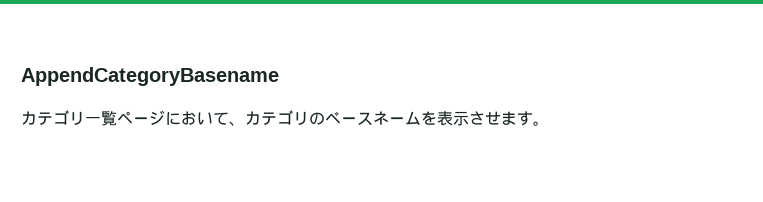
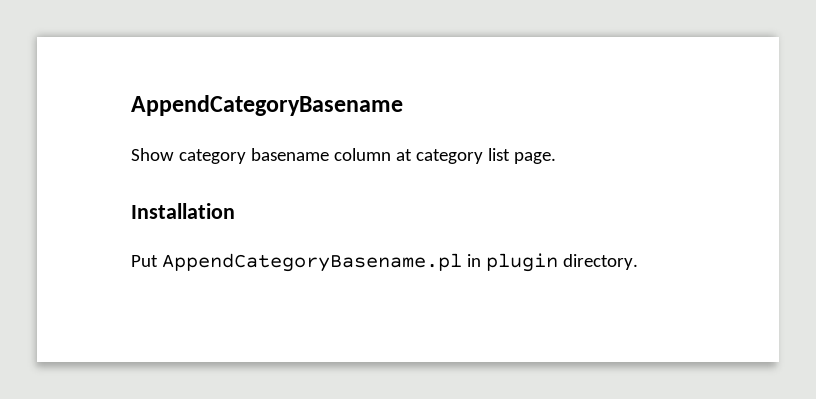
[21,110,549,126] カテゴリ一覧ページにおいて、カテゴリのベースネームを表示させます。 -> [131,148,556,164] [131,203,235,219] [131,253,638,272] Show category basename column at category list page. // Installation // Put AppendCategoryBasename.pl in plugin directory.

